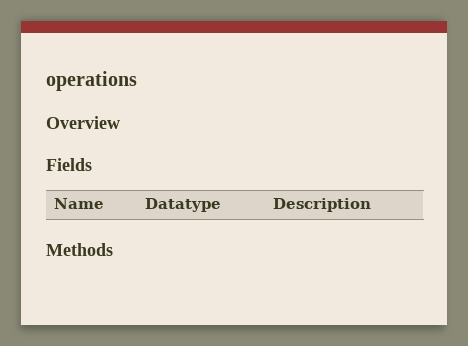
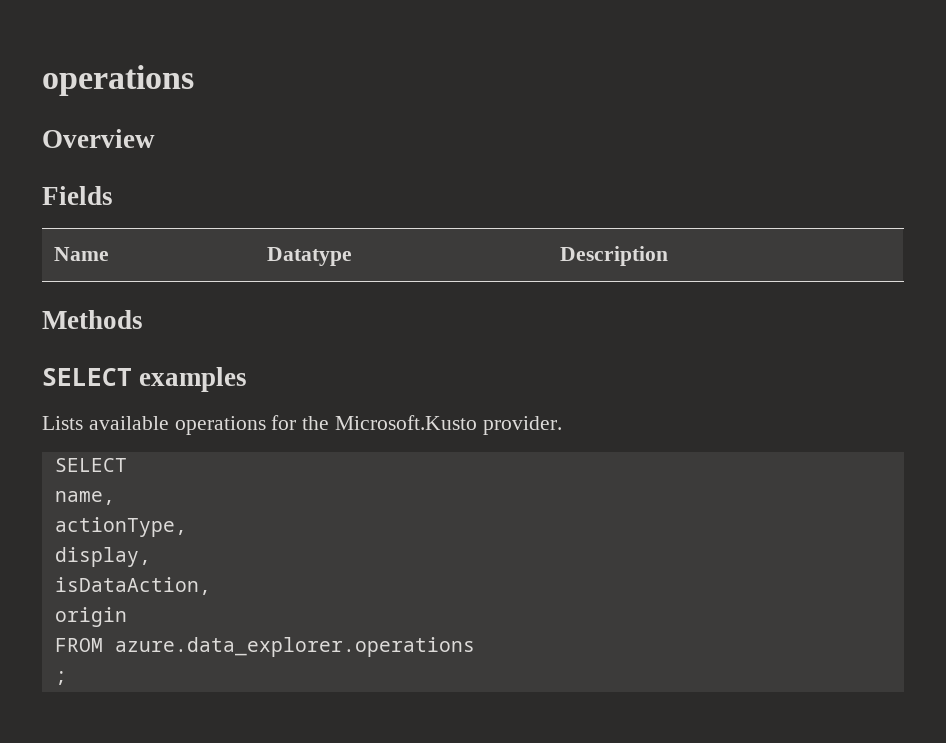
(113, 249) none -> [42,367,248,392] [42,415,562,435] [54,458,127,472] [54,491,115,505] [54,517,187,537] [54,547,151,567] [54,577,211,595] [54,607,127,627] [54,637,475,657] [54,671,67,685] // SELECT examples // Lists available operations for the Microsoft.Kusto provider. // SELECT // name, // actionType, // display, // isDataAction, // origin // FROM azure.data_explorer.operations // ;

